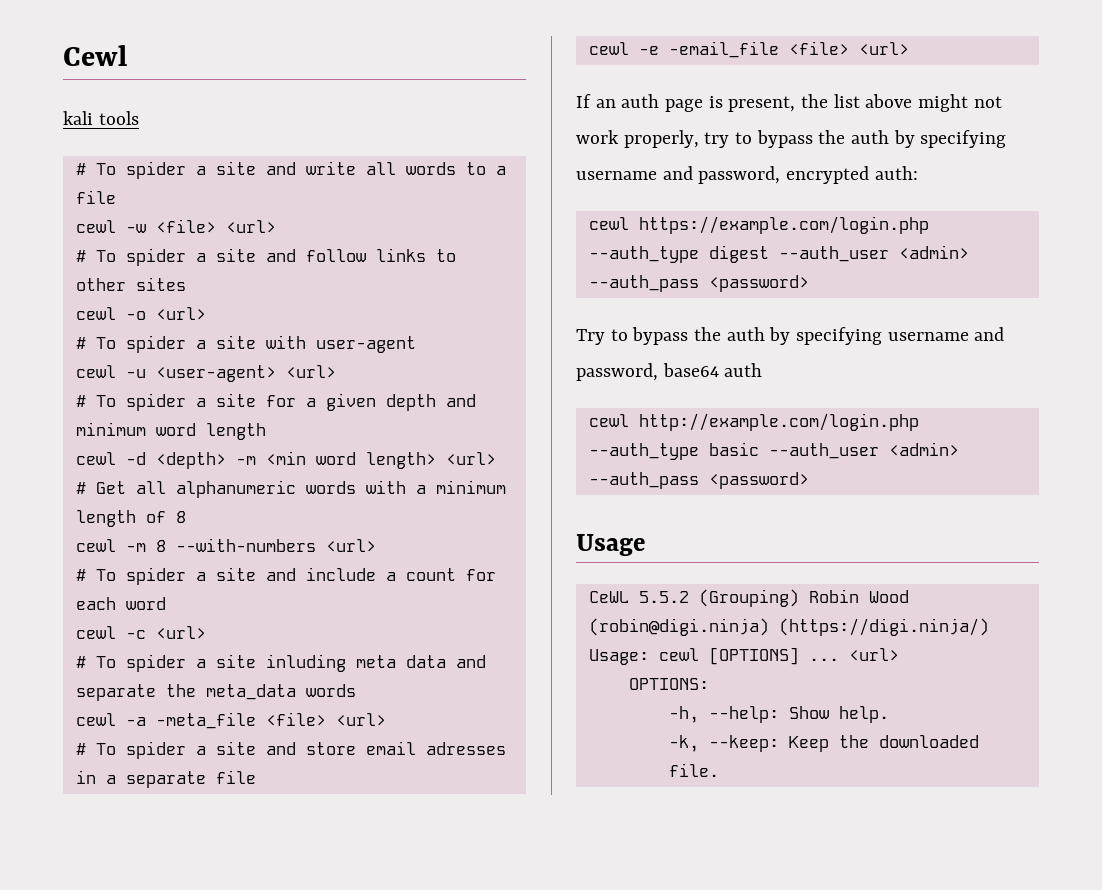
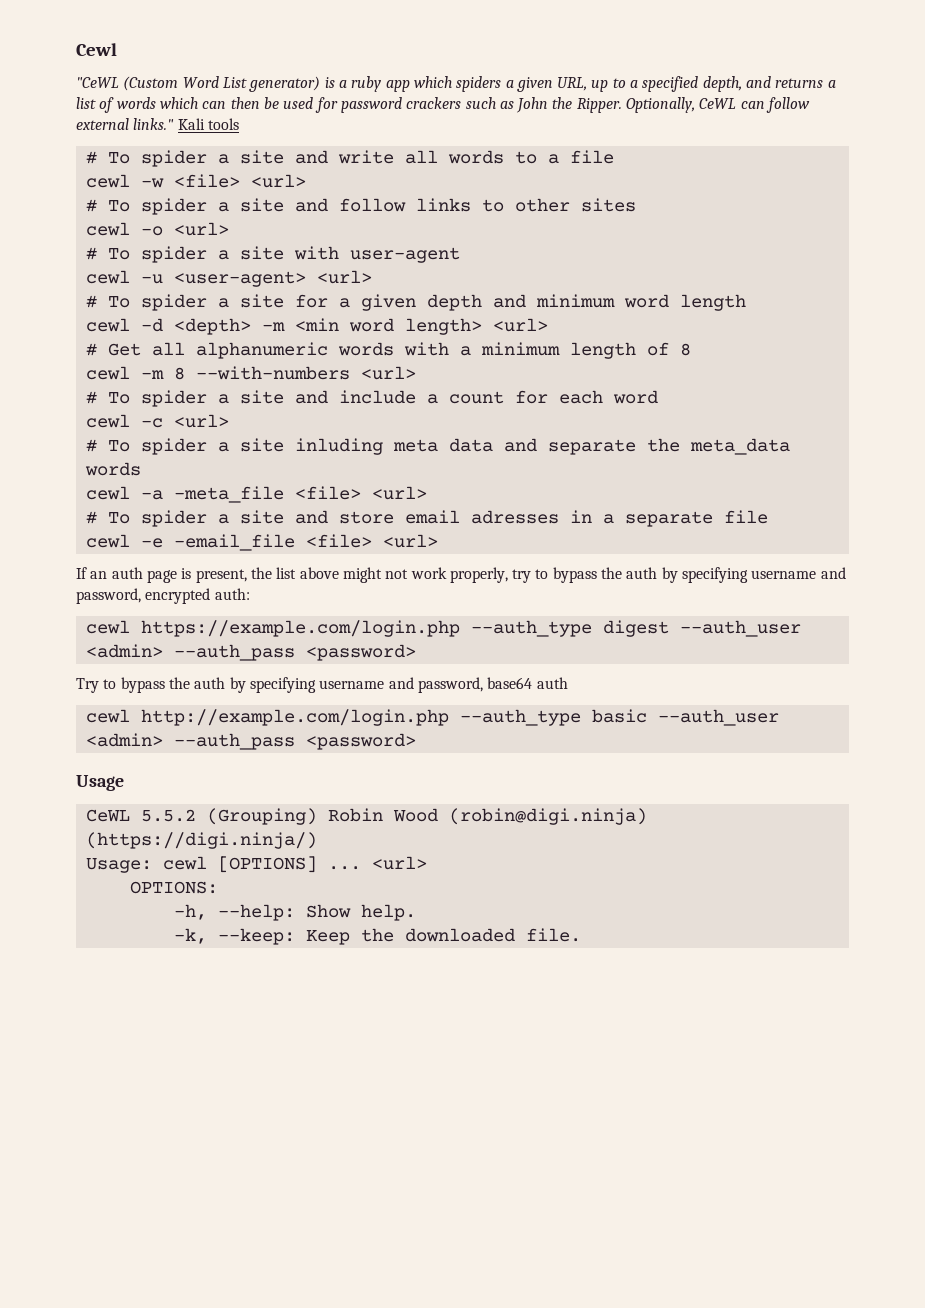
[63,111,93,125] kali -> [76,76,836,92] [76,97,811,113] [76,118,205,130] "CeWL (Custom Word List generator) is a ruby app which spiders a given URL, up to a specified depth, and returns a list of words which can then be used for password crackers such as John the Ripper. Optionally, CeWL can follow external links." Kali

